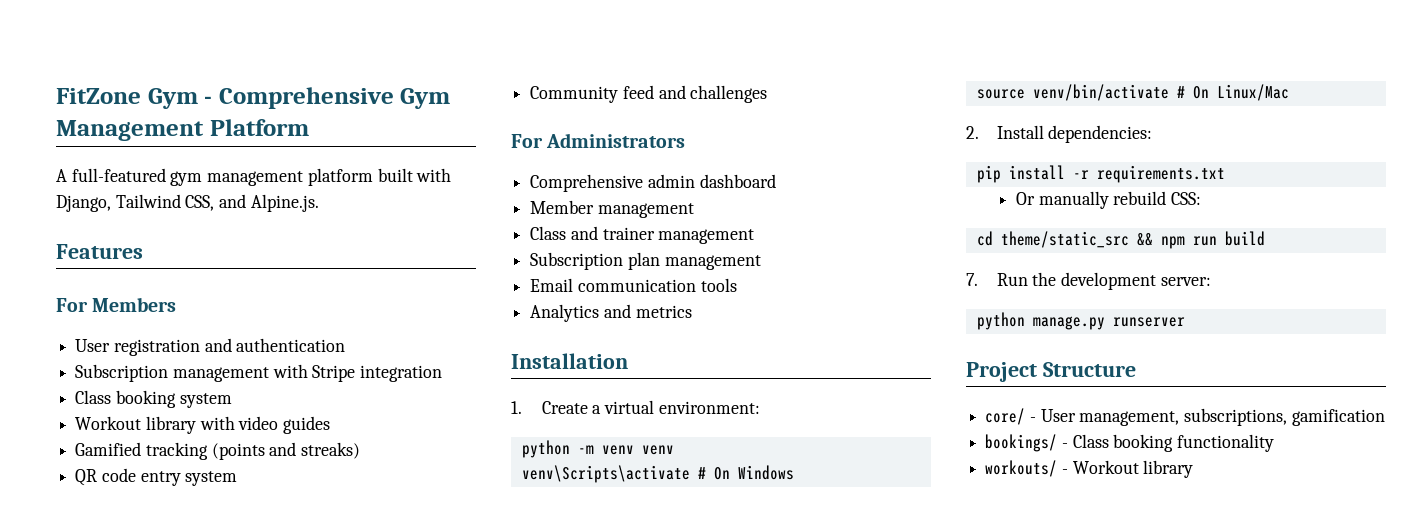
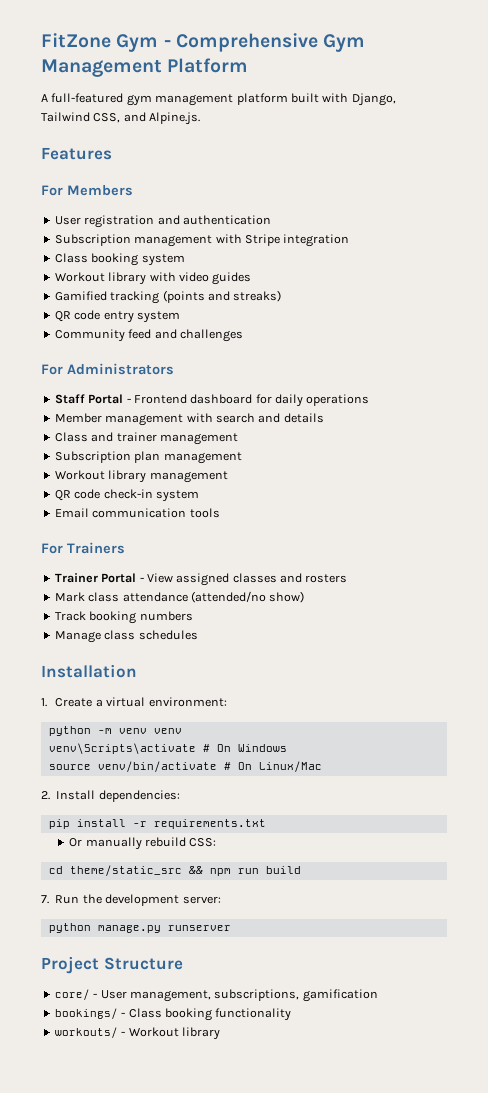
[530,174,776,192] [530,200,694,218] Comprehensive admin dashboard // Member management -> [54,394,370,407] [54,413,324,426] Staff Portal - Frontend dashboard for daily operations // Member management with search and details
[530,278,737,292] [530,304,692,322] Email communication tools // Analytics and metrics -> [54,470,228,483] [54,489,199,502] [54,508,220,518] [41,542,125,554] [54,573,348,586] [54,591,305,603] [54,611,193,624] [54,630,198,643] Workout library management // QR code check-in system // Email communication tools // For Trainers // Trainer Portal - View assigned classes and rosters // Mark class attendance (attended/no show) // Track booking numbers // Manage class schedules

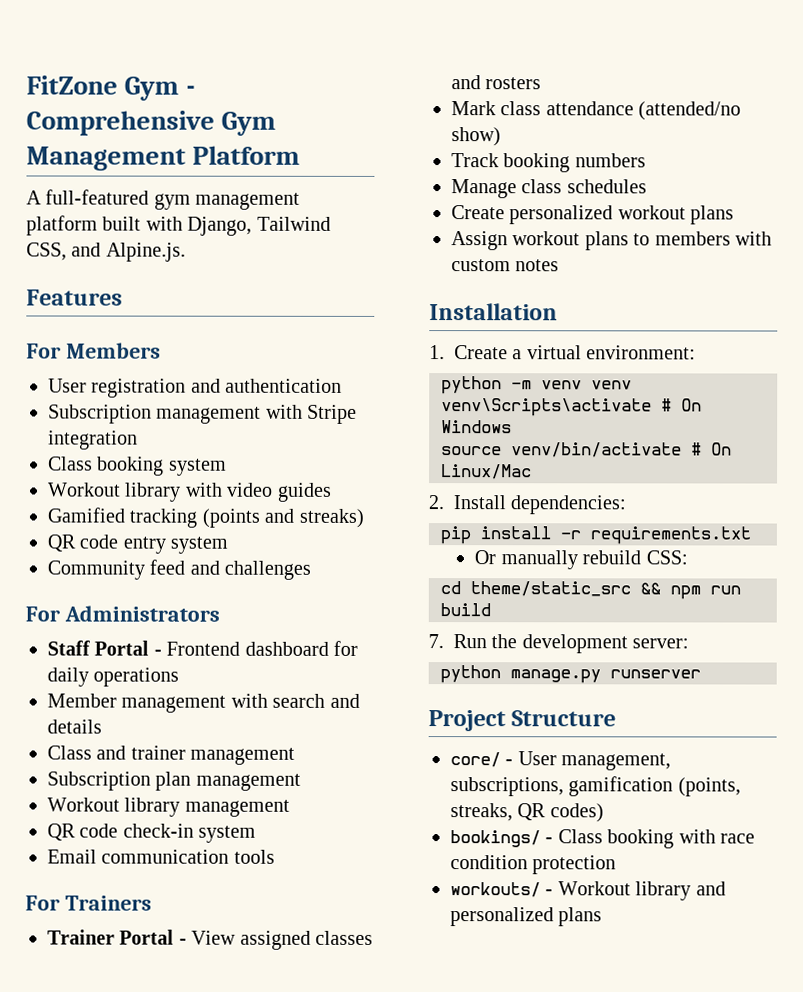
(198, 635) none -> [451,205,735,225] [451,231,772,251] [451,259,560,272] // Create personalized workout plans // Assign workout plans to members with custom notes
(378, 995) none -> [677,777,741,797] [450,803,604,823] (points, streaks, QR codes)
[215,1008,292,1021] functionality -> [678,829,755,844] [450,855,617,875] with race condition protection
(220, 1033) none -> [695,881,726,896] [450,907,603,927] and personalized plans

